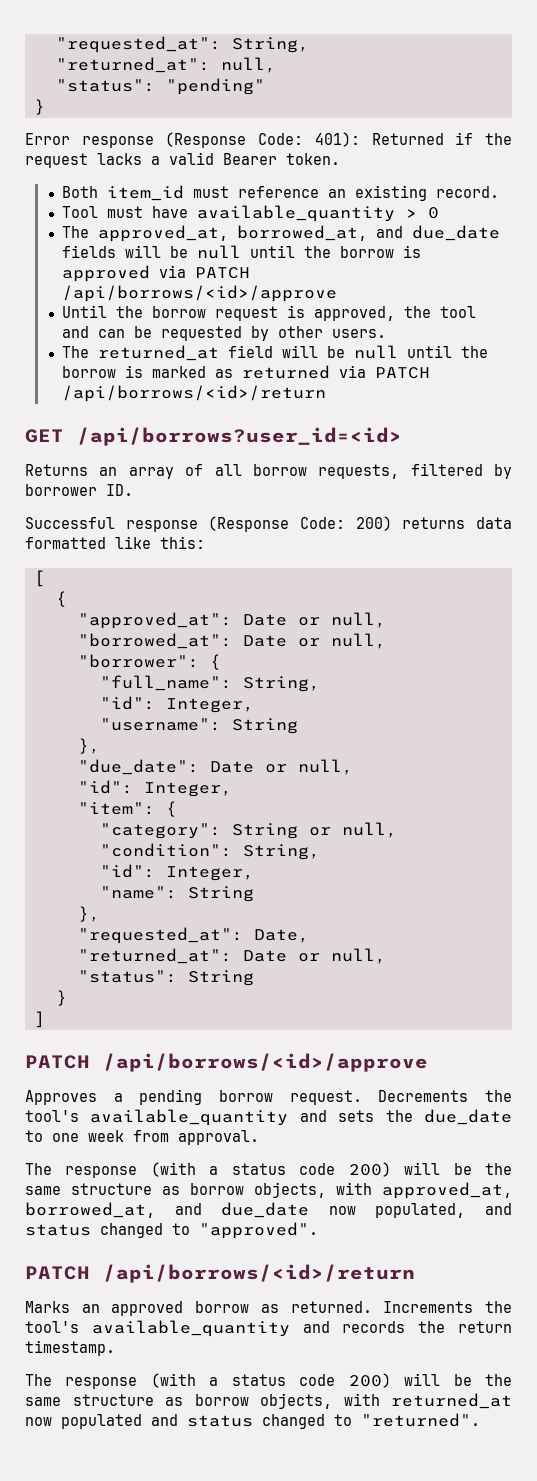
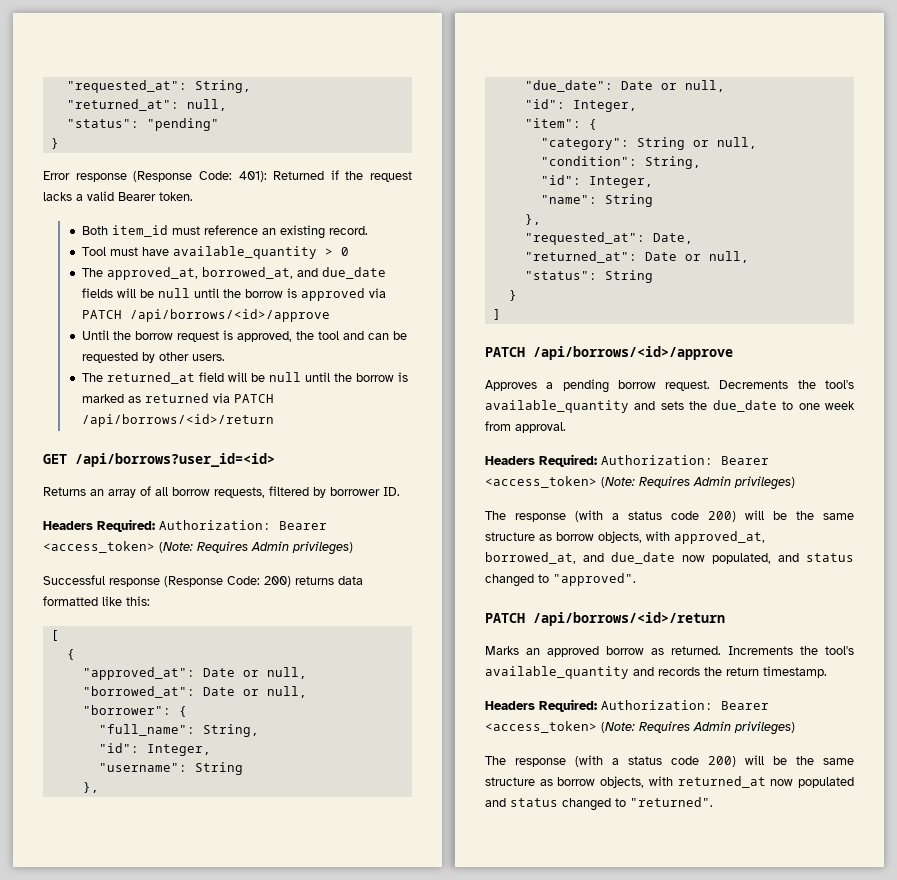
(133, 490) none -> [43,519,327,532] [43,541,353,555] // Headers Required: Authorization: Bearer <access_token> (Note: Requires Admin privileges)
(259, 1137) none -> [485,454,769,467] [485,476,795,490] // Headers Required: Authorization: Bearer <access_token> (Note: Requires Admin privileges)
(115, 1348) none -> [485,699,769,712] [485,721,795,735] // Headers Required: Authorization: Bearer <access_token> (Note: Requires Admin privileges)

